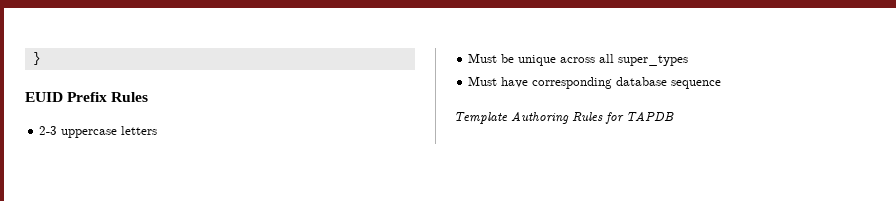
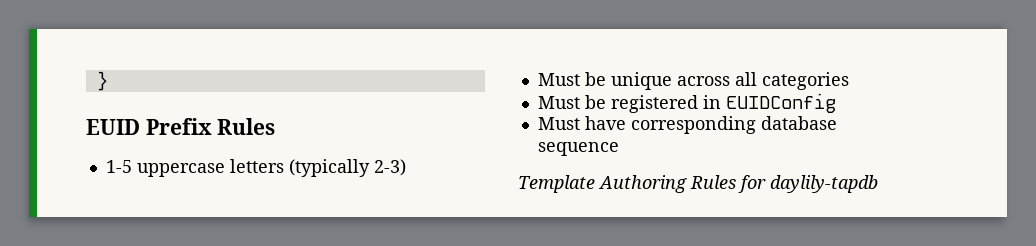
[39,126,58,135] 2-3 -> [105,160,132,173] 1-5
(158, 130) none -> [288,159,406,177] (typically 2-3)
[618,55,689,66] super_types -> [761,72,849,90] [537,93,836,113] categories // Must be registered in EUIDConfig
[626,111,674,121] TAPDB -> [770,175,878,193] daylily-tapdb

